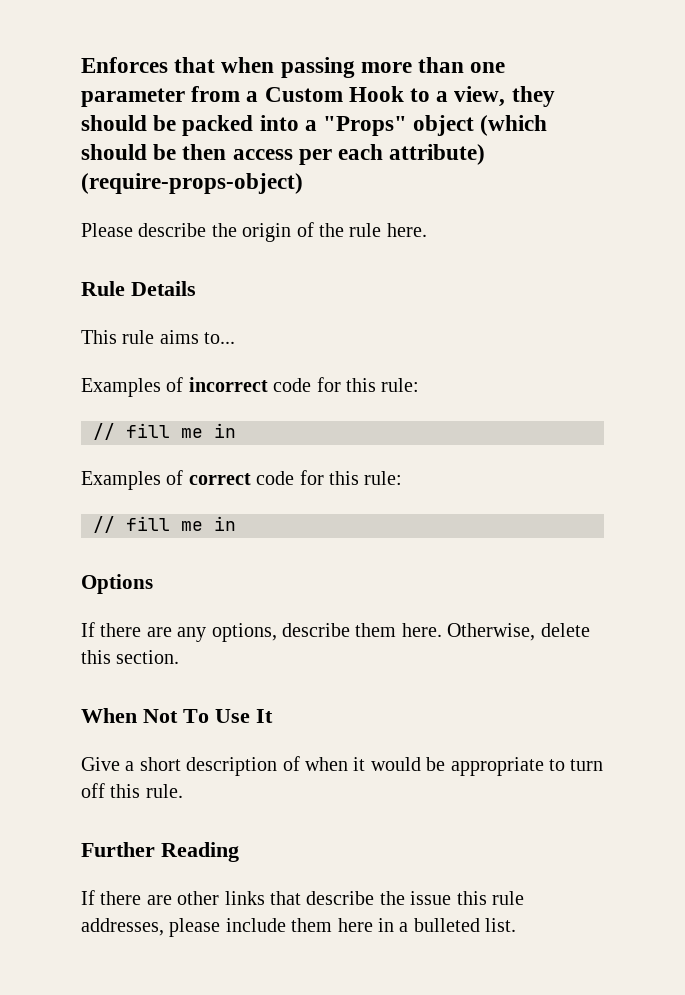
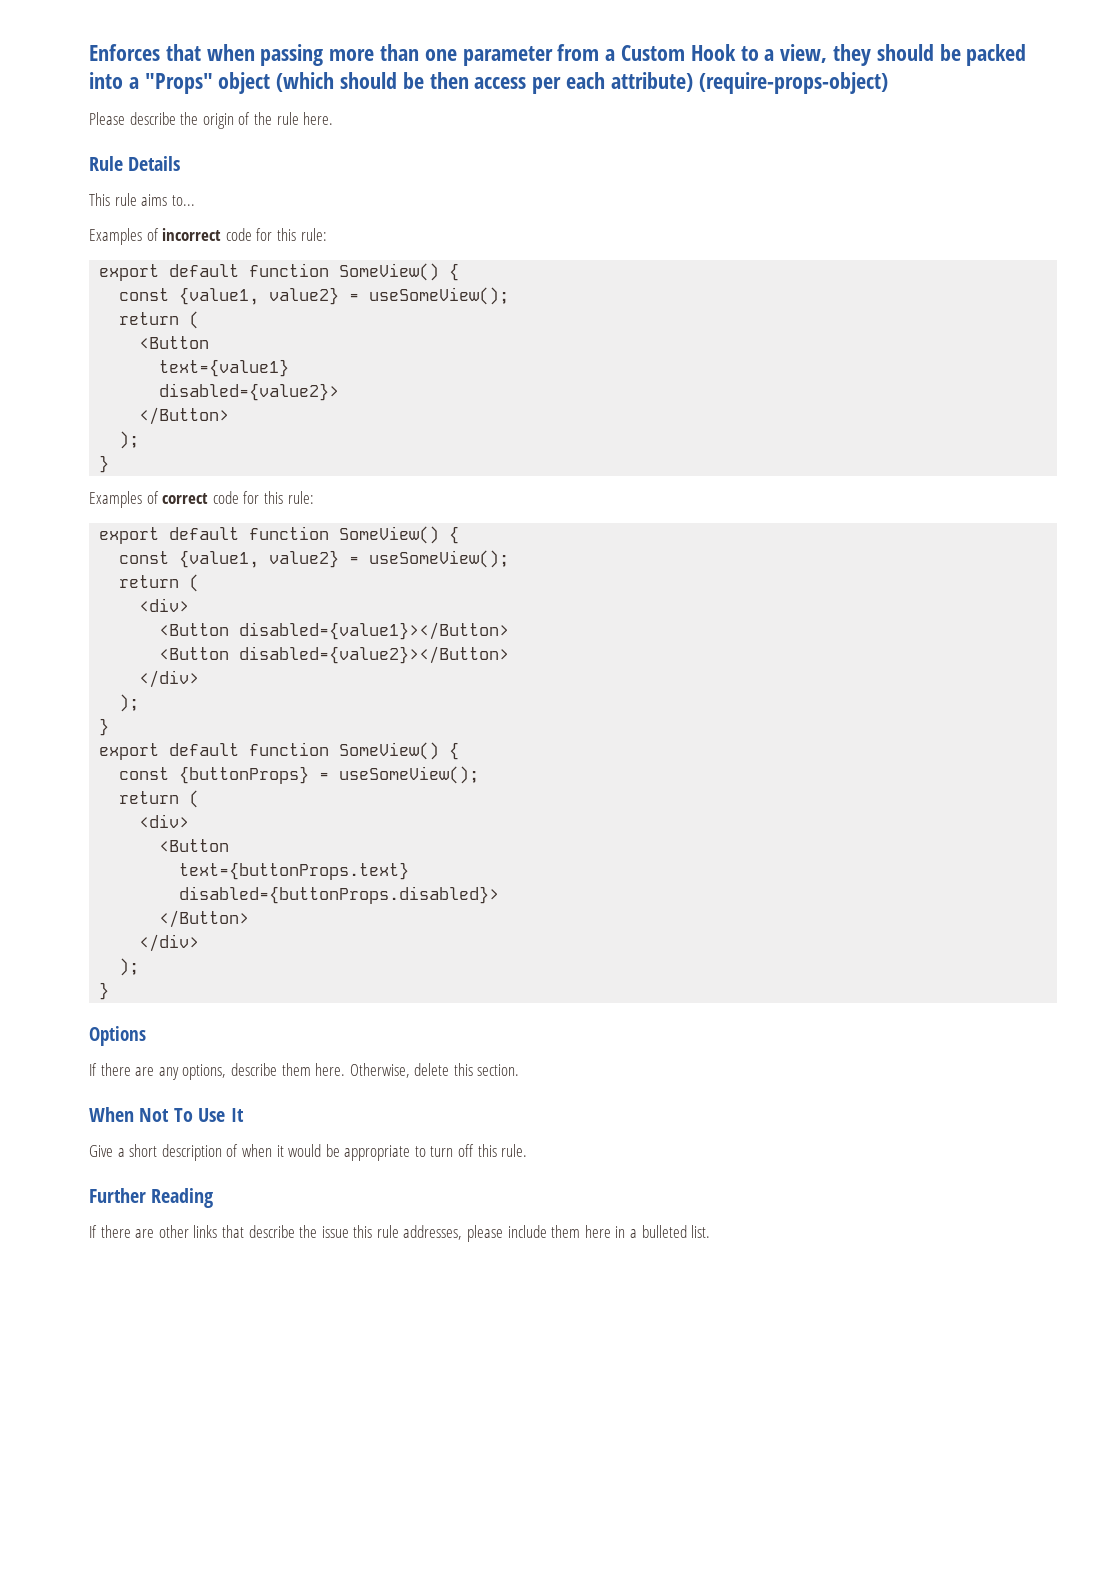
[93,423,236,440] // fill me in -> [99,263,460,281] [119,287,510,305] [119,311,200,329] [139,336,210,349] [159,359,290,377] [159,383,340,401] [139,407,230,425] [119,431,140,449] [99,455,110,473] export default function SomeView() { // const {value1, value2} = useSomeView(); // return ( // <Button // text={value1} // disabled={value2}> // </Button> // ); // }
[93,516,236,533] // fill me in -> [99,526,460,544] [119,550,510,568] [119,574,200,592] [139,598,190,612] [159,622,510,640] [159,646,510,664] [139,670,200,688] [119,694,140,712] [99,718,110,736] [99,742,460,760] [119,766,480,784] [119,790,200,808] [139,814,190,828] [159,839,230,852] [179,862,410,880] [179,886,500,904] [159,910,250,928] [139,934,200,952] [119,958,140,976] [99,982,110,1000] export default function SomeView() { // const {value1, value2} = useSomeView(); // return ( // <div> // <Button disabled={value1}></Button> // <Button disabled={value2}></Button> // </div> // ); // } // export default function SomeView() { // const {buttonProps} = useSomeView(); // return ( // <div> // <Button // text={buttonProps.text} // disabled={buttonProps.disabled}> // </Button> // </div> // ); // }

